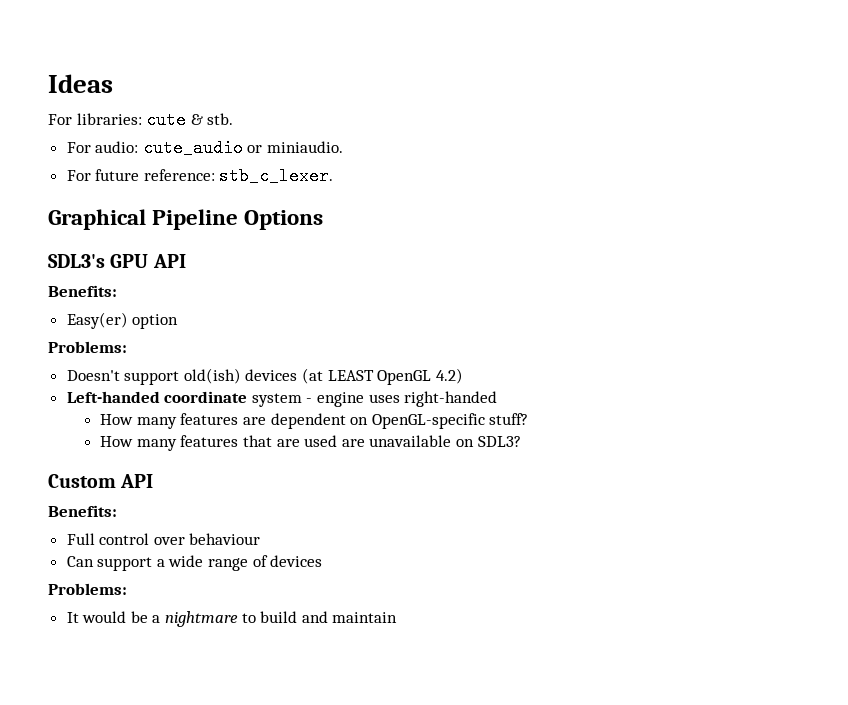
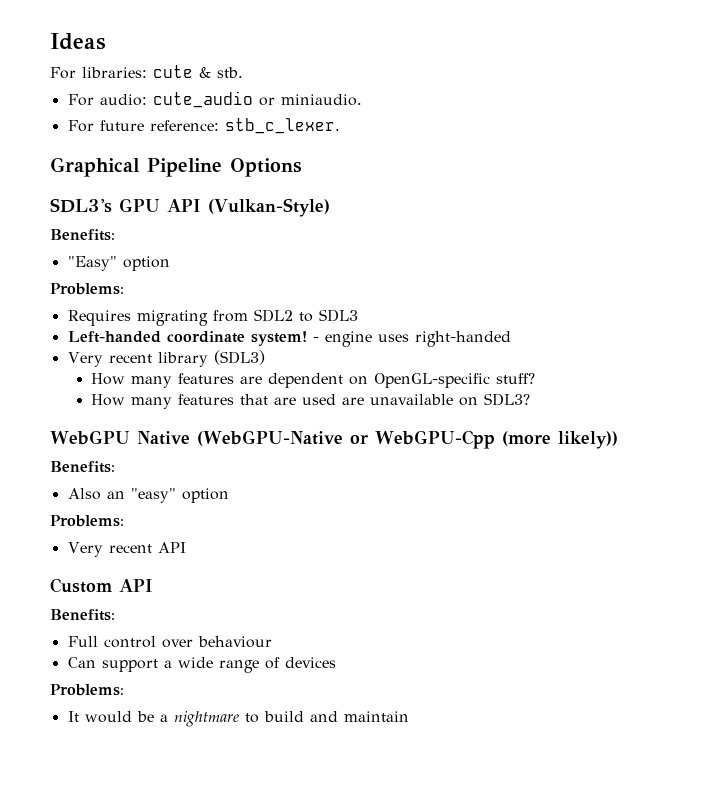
[48,285,117,297] [66,312,179,329] [48,341,127,353] [66,368,463,385] // Benefits: // Easy(er) option // Problems: // Doesn't support old(ish) devices (at LEAST OpenGL 4.2) -> [208,198,330,217] [50,229,115,241] [67,256,170,271] [50,283,124,295] [67,309,358,326] (Vulkan-Style) // Benefits: // "Easy" option // Problems: // Requires migrating from SDL2 to SDL3
[251,393,302,407] system -> [250,331,307,346] system!
(498, 399) none -> [67,350,265,367] // Very recent library (SDL3)
(521, 441) none -> [50,430,618,449] [50,461,115,473] [67,488,229,503] [50,515,124,527] [67,542,186,557] // WebGPU Native (WebGPU-Native or WebGPU-Cpp (more likely)) // Benefits: // Also an "easy" option // Problems: // Very recent API

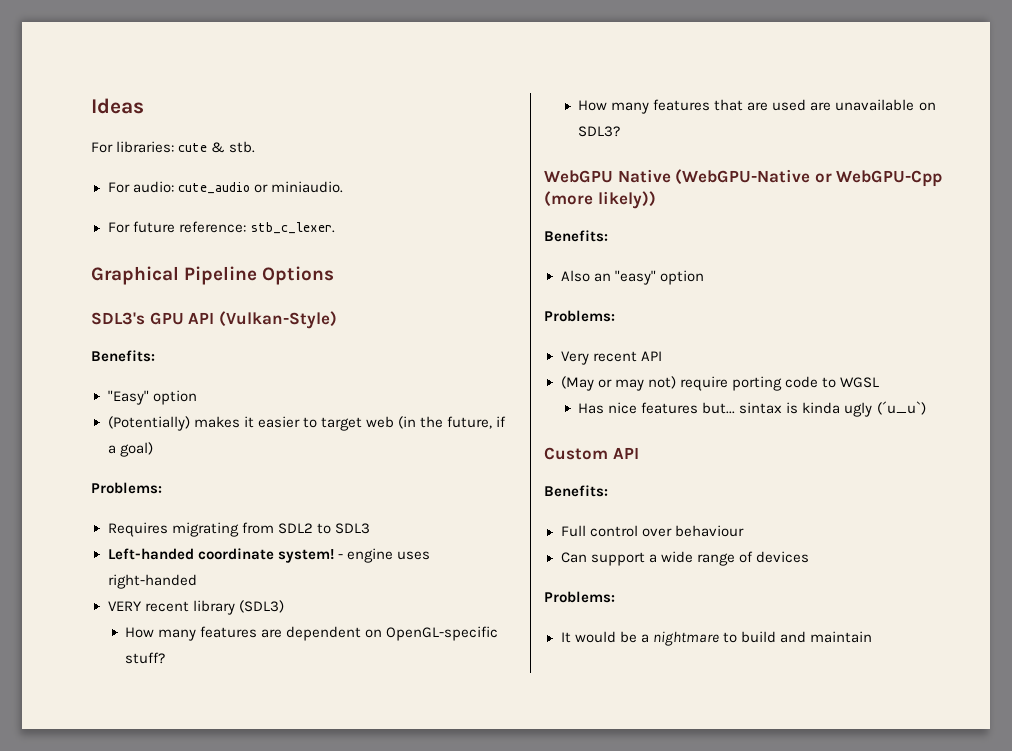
(170, 263) none -> [107,416,507,431] [107,442,153,457] // (Potentially) makes it easier to target web (in the future, if a goal)
[67,352,103,367] Very -> [107,601,142,611] VERY
(186, 547) none -> [560,376,879,391] [578,401,926,417] // (May or may not) require porting code to WGSL // Has nice features but... sintax is kinda ugly (´u_u`)

